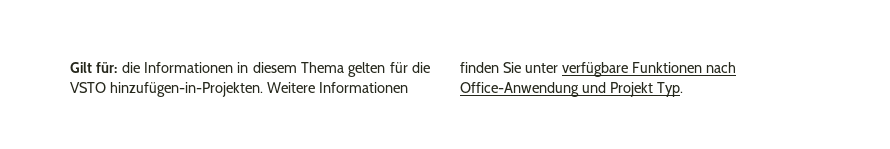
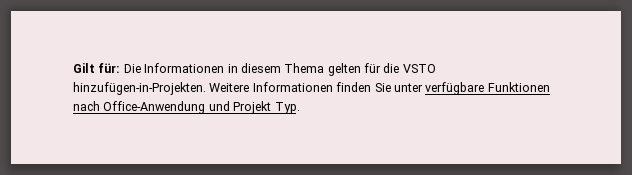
[121,62,140,73] die -> [123,64,141,73] Die

